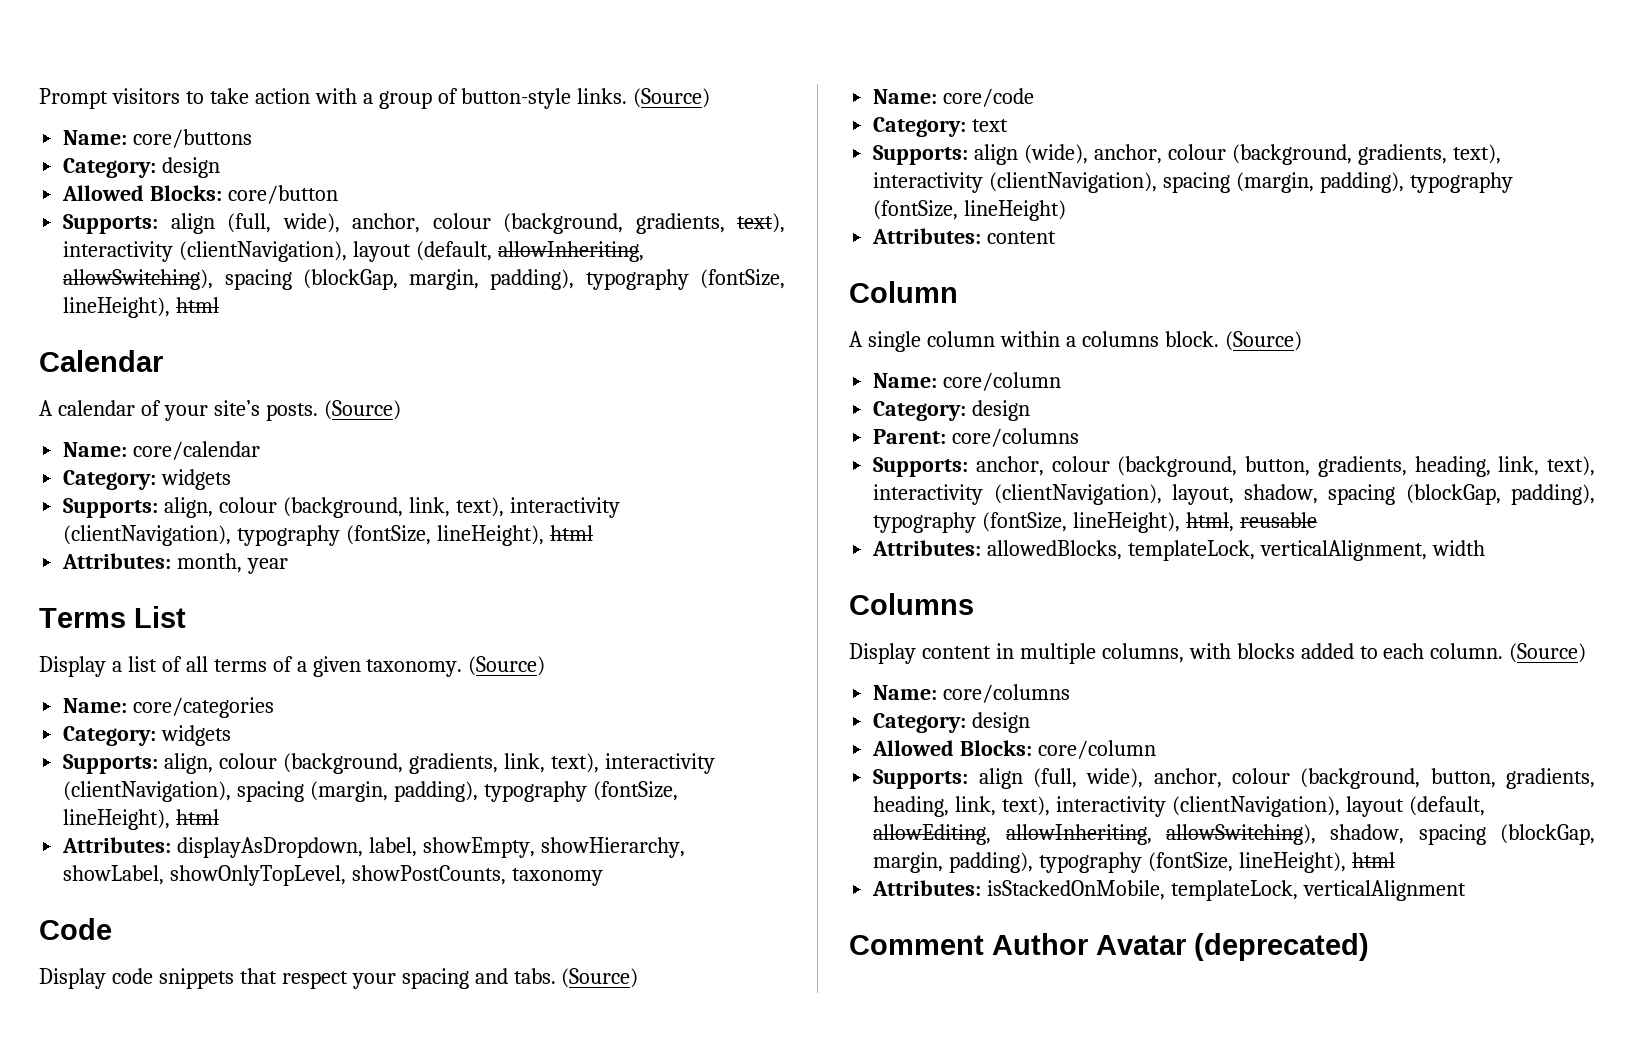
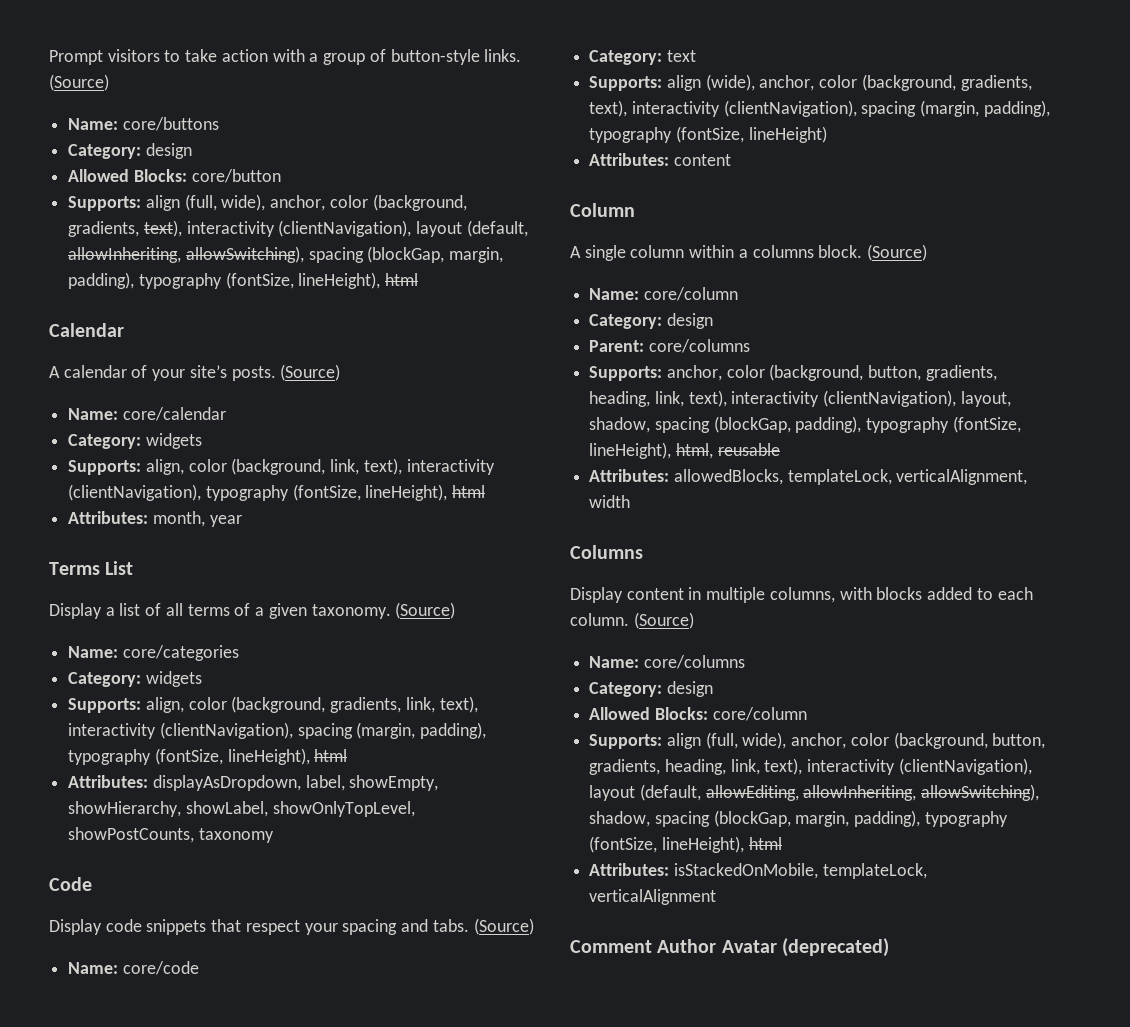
[432,213,491,229] colour -> [329,195,368,208] color
[219,497,278,513] colour -> [188,459,227,472] color
[219,753,278,769] colour -> [188,697,227,710] color
[1167,144,1226,160] colour -> [819,75,858,88] color
[1051,456,1110,472] colour -> [726,365,765,378] color
[1231,768,1290,784] colour -> [850,733,889,746] color

